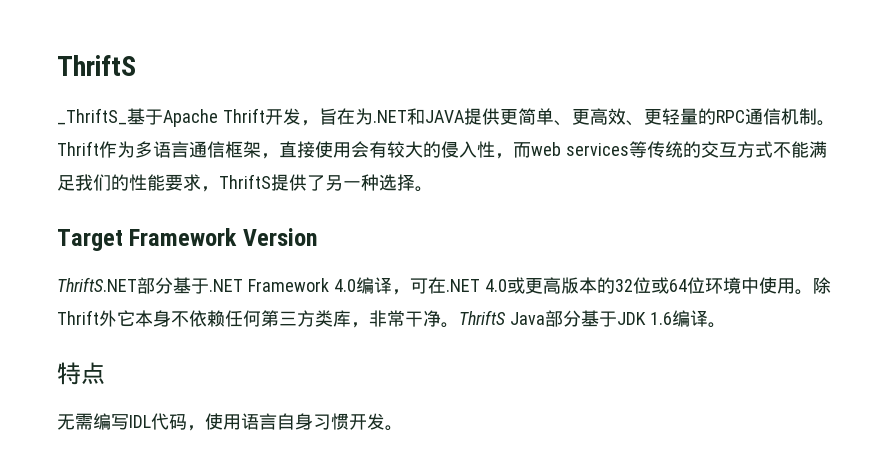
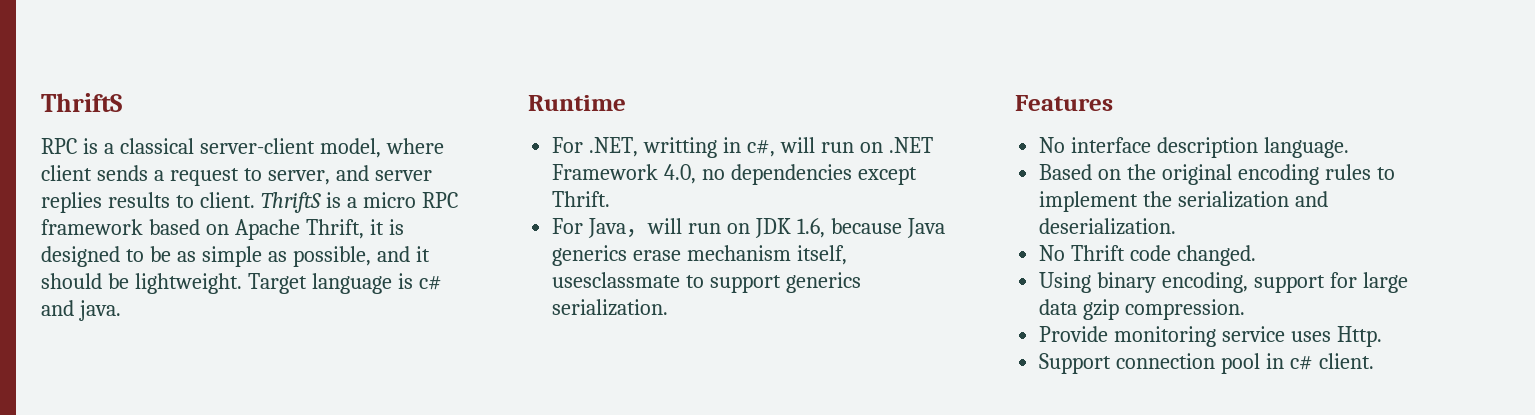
[57,108,835,127] [57,141,827,159] [57,174,433,192] [57,228,318,251] [57,277,831,295] [57,310,726,328] [57,362,105,385] [57,413,403,431] _ThriftS_基于Apache Thrift开发，旨在为.NET和JAVA提供更简单、更高效、更轻量的RPC通信机制。Thrift作为多语言通信框架，直接使用会有较大的侵入性，而web services等传统的交互方式不能满足我们的性能要求，ThriftS提供了另一种选择。 // Target Framework Version // ThriftS.NET部分基于.NET Framework 4.0编译，可在.NET 4.0或更高版本的32位或64位环境中使用。除Thrift外它本身不依赖任何第三方类库，非常干净。ThriftS Java部分基于JDK 1.6编译。 // 特点 // 无需编写IDL代码，使用语言自身习惯开发。 -> [41,138,444,158] [41,165,432,186] [41,192,458,213] [41,219,404,240] [41,246,430,267] [41,273,442,294] [41,300,121,321] [528,95,626,111] [552,137,933,158] [552,164,917,185] [552,191,611,207] [552,218,945,238] [552,245,848,266] [552,272,862,293] [552,299,669,316] [1015,95,1113,111] [1039,137,1350,158] [1039,164,1395,185] [1039,191,1329,212] [1039,218,1177,235] [1039,245,1257,266] [1039,272,1408,293] [1039,299,1246,320] [1039,326,1382,347] [1039,353,1374,374] RPC is a classical server-client model, where client sends a request to server, and server replies results to client. ThriftS is a micro RPC framework based on Apache Thrift, it is designed to be as simple as possible, and it should be lightweight. Target language is c# and java. // Runtime // For .NET, writting in c#, will run on .NET Framework 4.0, no dependencies except Thrift. // For Java，will run on JDK 1.6, because Java generics erase mechanism itself, usesclassmate to support generics serialization. // Features // No interface description language. // Based on the original encoding rules to implement the serialization and deserialization. // No Thrift code changed. // Using binary encoding, support for large data gzip compression. // Provide monitoring service uses Http. // Support connection pool in c# client.

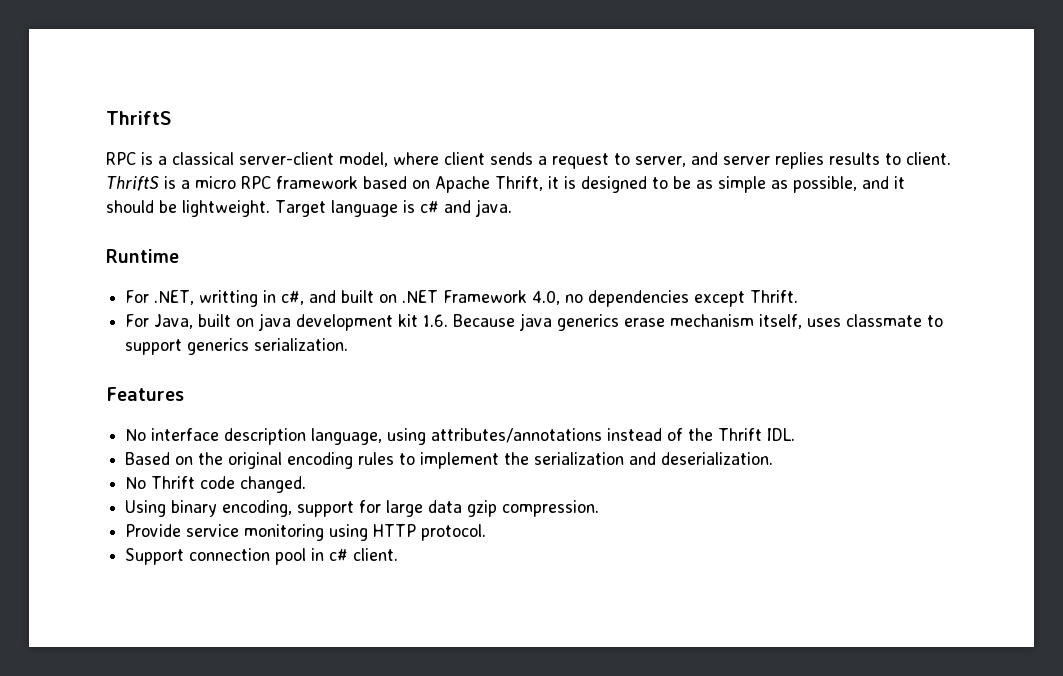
[779,137,854,153] will run -> [309,290,375,303] and built
[588,218,945,238] Java，will run on JDK 1.6, because Java -> [154,313,553,331] Java, built on java development kit 1.6. Because java
[552,272,681,288] usesclassmate -> [807,314,923,327] uses classmate
[1264,137,1350,158] language. -> [311,428,796,445] language, using attributes/annotations instead of the Thrift IDL.
[1114,326,1382,347] monitoring service uses Http. -> [186,524,487,541] service monitoring using HTTP protocol.

